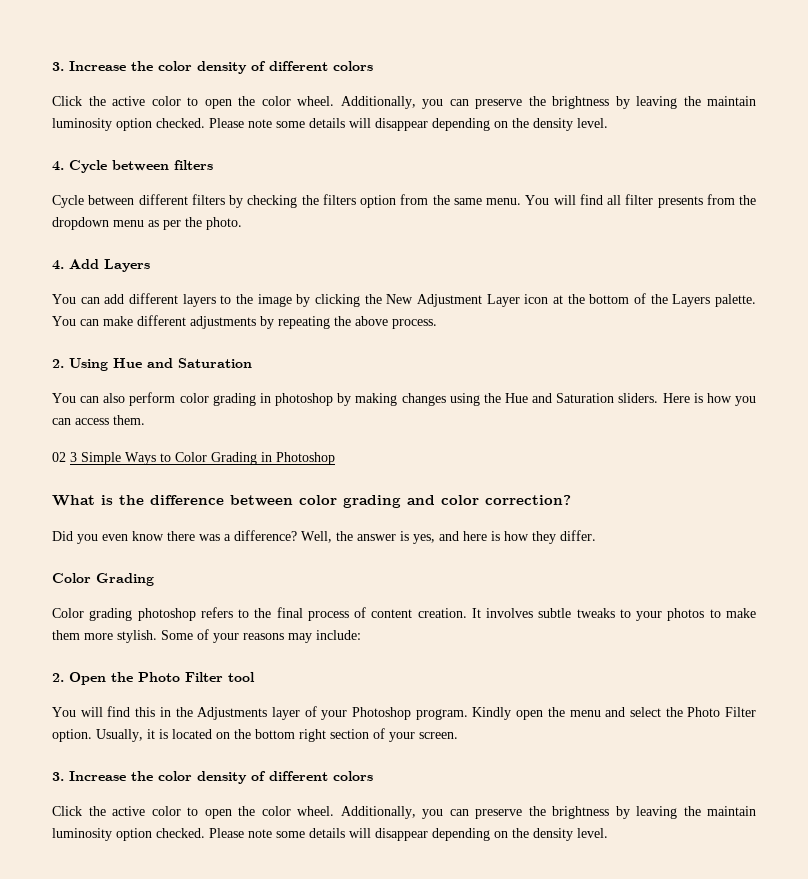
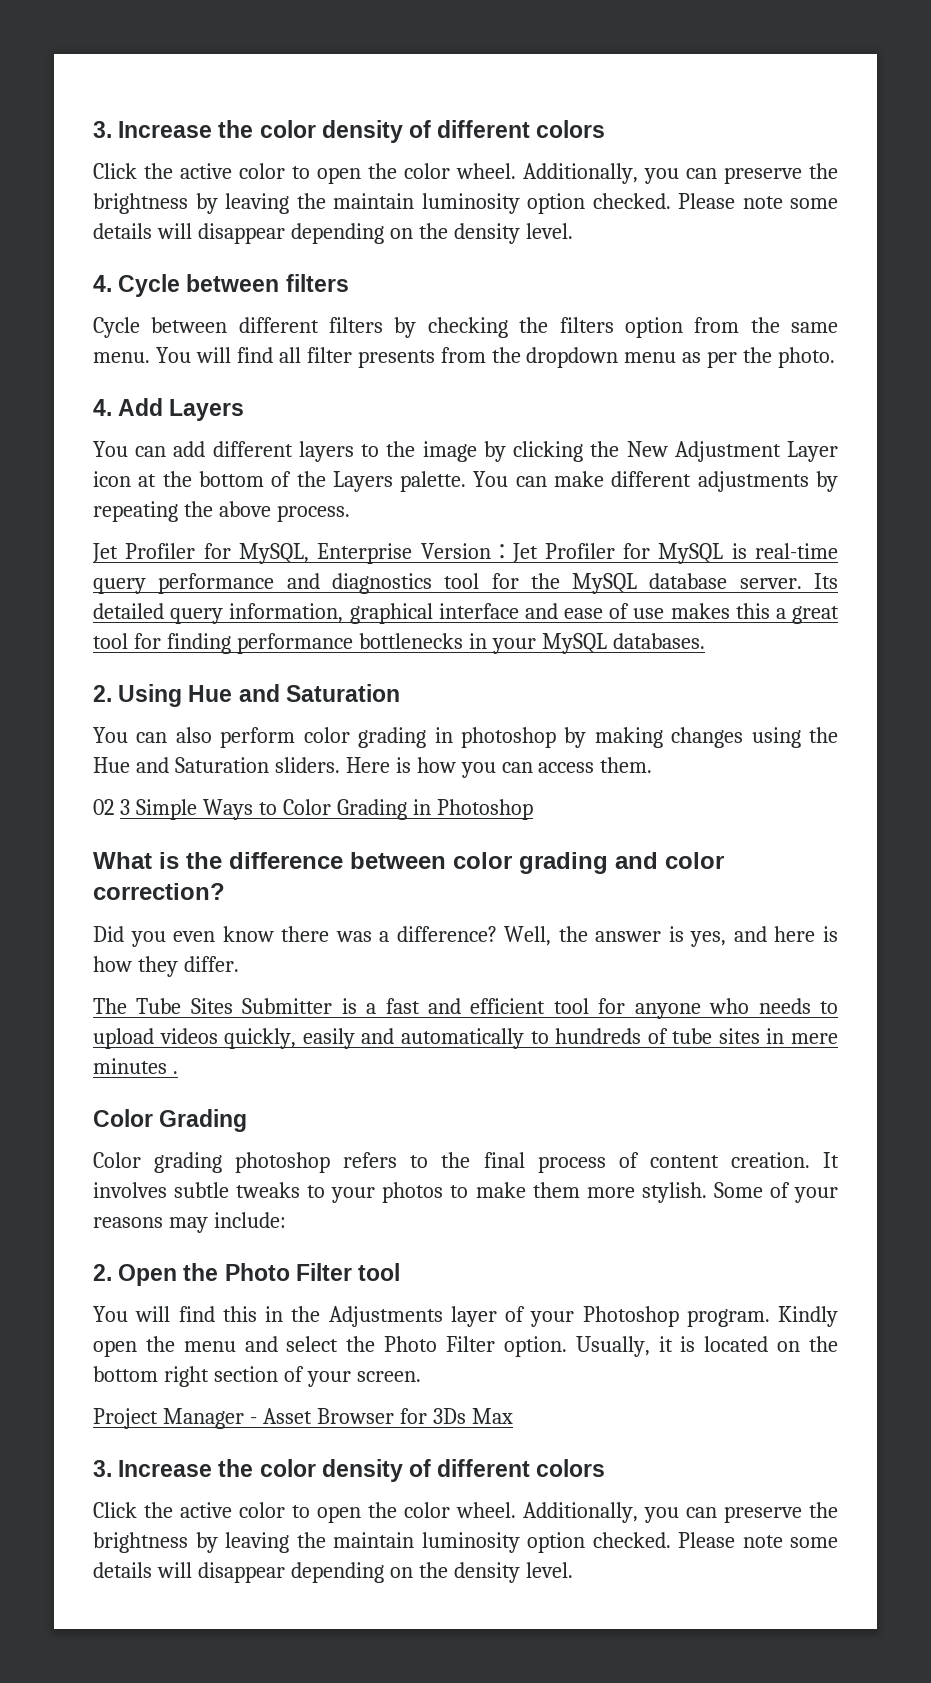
(437, 324) none -> [92,543,838,564] [93,573,838,594] [93,603,839,624] [93,633,705,654] // Jet Profiler for MySQL, Enterprise Version：Jet Profiler for MySQL is real-time query performance and diagnostics tool for the MySQL database server. Its detailed query information, graphical interface and ease of use makes this a great tool for finding performance bottlenecks in your MySQL databases.
(596, 535) none -> [93,998,839,1019] [93,1028,839,1049] [93,1058,178,1074] // The Tube Sites Submitter is a fast and efficient tool for anyone who needs to upload videos quickly, easily and automatically to hundreds of tube sites in mere minutes .
(458, 735) none -> [93,1408,513,1429] // Project Manager - Asset Browser for 3Ds Max

